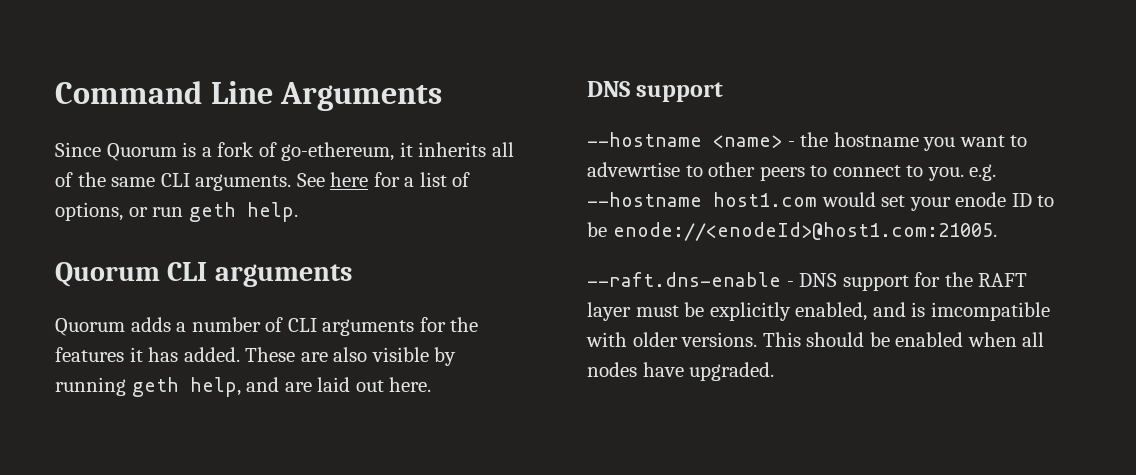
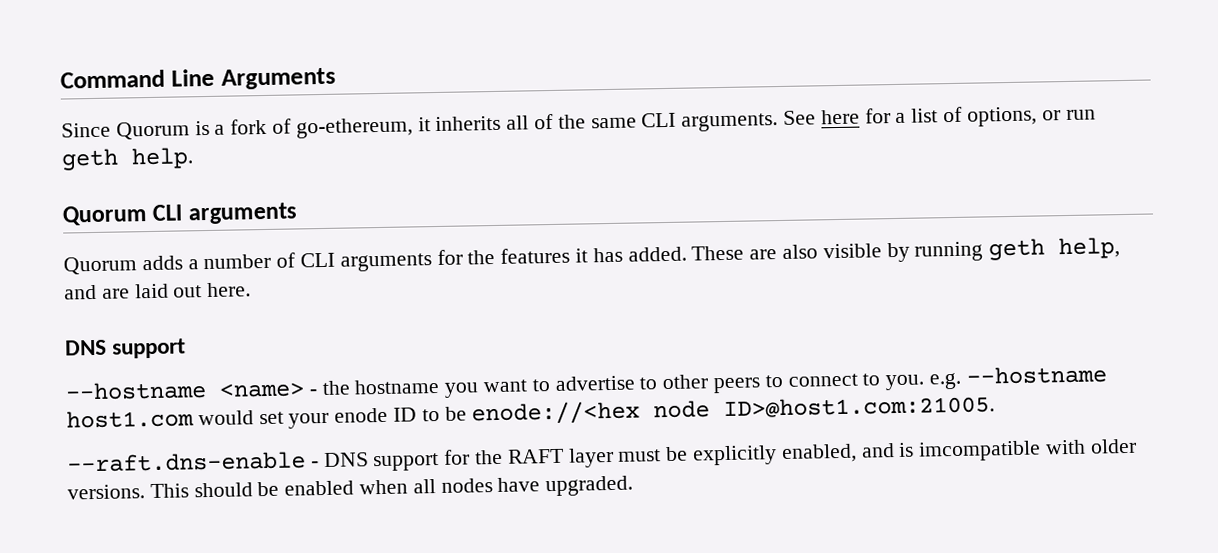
[587,162,680,177] advewrtise -> [554,375,635,391] advertise
[612,222,997,241] enode://<enodeId>@host1.com:21005. -> [471,395,996,426] enode://<hex node ID>@host1.com:21005.

